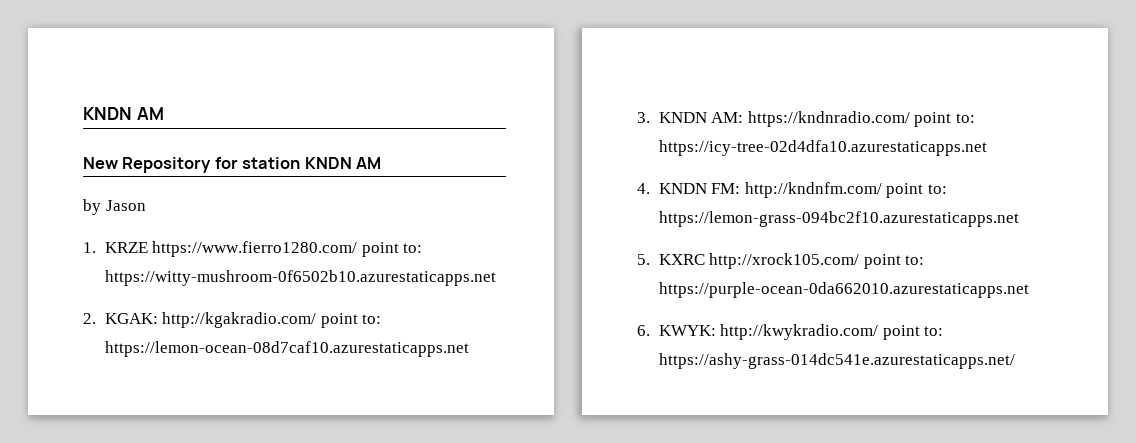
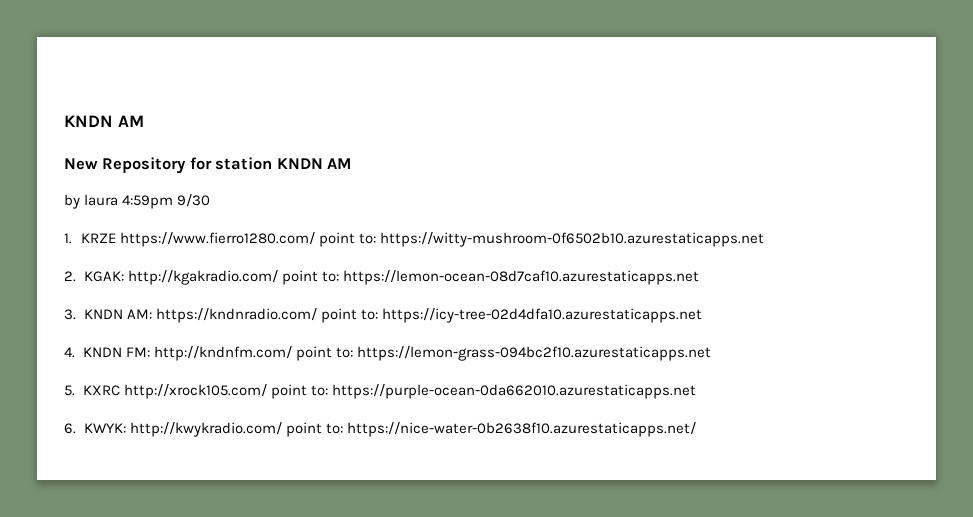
[105,200,146,211] Jason -> [84,194,211,209] laura 4:59pm 9/30
[658,353,1015,369] https://ashy-grass-014dc541e.azurestaticapps.net/ -> [346,422,696,437] https://nice-water-0b2638f10.azurestaticapps.net/

